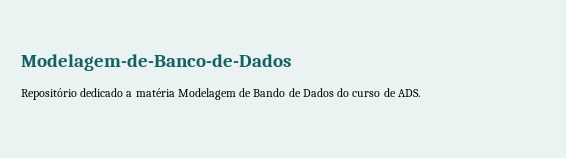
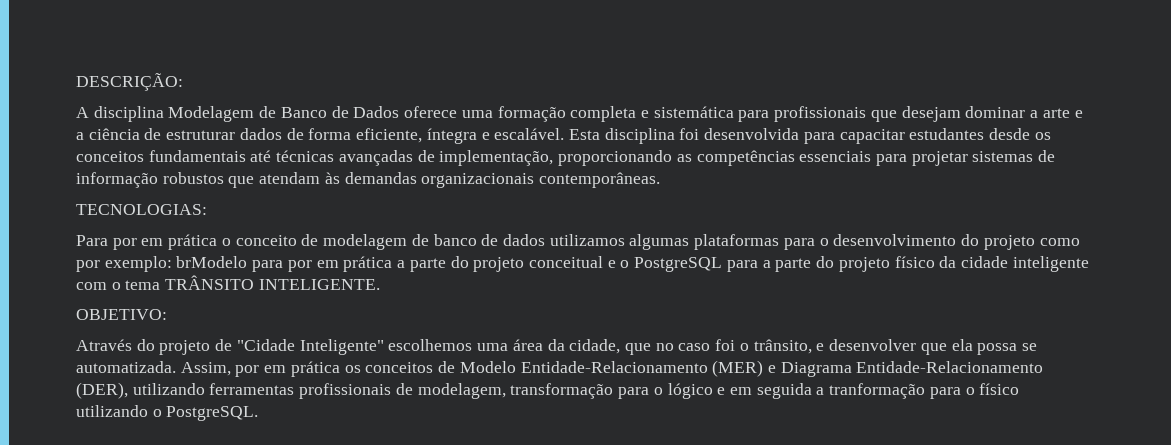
[21,54,291,71] [21,88,175,100] Modelagem-de-Banco-de-Dados // Repositório dedicado a matéria -> [76,73,183,91] [76,106,164,122] DESCRIÇÃO: // A disciplina
[253,88,286,97] Bando -> [280,107,327,118] Banco
[337,88,420,97] do curso de ADS. -> [404,106,1083,122] [76,128,1051,144] [76,150,1056,166] [76,172,661,188] [76,204,207,215] [76,234,1080,250] [76,256,1089,272] [76,275,380,290] [76,309,167,320] [76,339,1037,355] [76,360,1044,377] [76,382,1020,399] [76,405,259,421] oferece uma formação completa e sistemática para profissionais que desejam dominar a arte e a ciência de estruturar dados de forma eficiente, íntegra e escalável. Esta disciplina foi desenvolvida para capacitar estudantes desde os conceitos fundamentais até técnicas avançadas de implementação, proporcionando as competências essenciais para projetar sistemas de informação robustos que atendam às demandas organizacionais contemporâneas. // TECNOLOGIAS: // Para por em prática o conceito de modelagem de banco de dados utilizamos algumas plataformas para o desenvolvimento do projeto como por exemplo: brModelo para por em prática a parte do projeto conceitual e o PostgreSQL para a parte do projeto físico da cidade inteligente com o tema TRÂNSITO INTELIGENTE. // OBJETIVO: // Através do projeto de "Cidade Inteligente" escolhemos uma área da cidade, que no caso foi o trânsito, e desenvolver que ela possa se automatizada. Assim, por em prática os conceitos de Modelo Entidade-Relacionamento (MER) e Diagrama Entidade-Relacionamento (DER), utilizando ferramentas profissionais de modelagem, transformação para o lógico e em seguida a tranformação para o físico utilizando o PostgreSQL.

